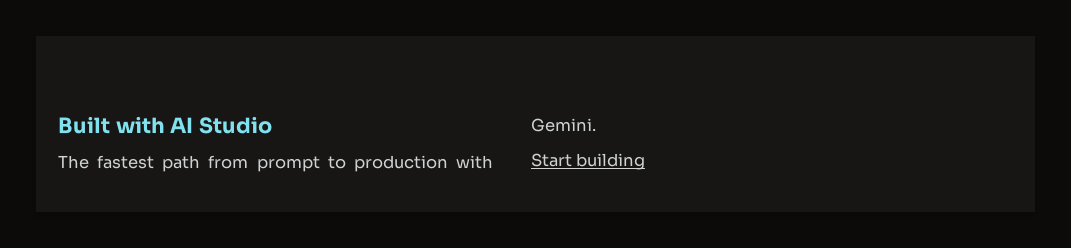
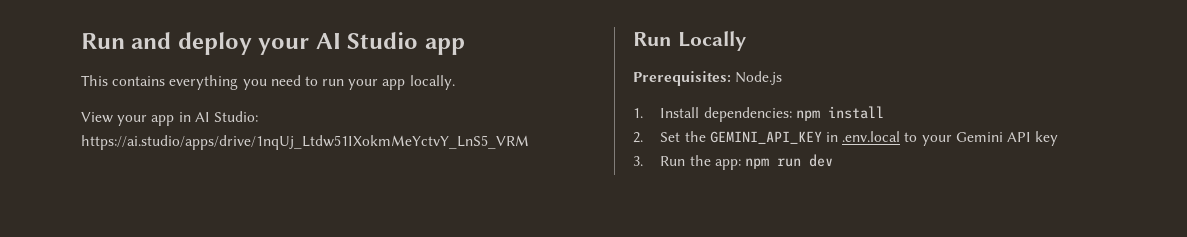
[58,116,273,134] [58,155,494,172] [531,118,596,132] [531,153,646,170] Built with AI Studio // The fastest path from prompt to production with Gemini. // Start building -> [81,32,465,55] [81,75,455,90] [81,111,258,126] [81,135,529,150] [633,31,746,51] [633,71,783,86] [633,106,884,122] [633,131,1059,146] [633,154,833,170] Run and deploy your AI Studio app // This contains everything you need to run your app locally. // View your app in AI Studio: https://ai.studio/apps/drive/1nqUj_Ltdw51IXokmMeYctvY_LnS5_VRM // Run Locally // Prerequisites: Node.js // 1. Install dependencies: npm install // 2. Set the GEMINI_API_KEY in .env.local to your Gemini API key // 3. Run the app: npm run dev

